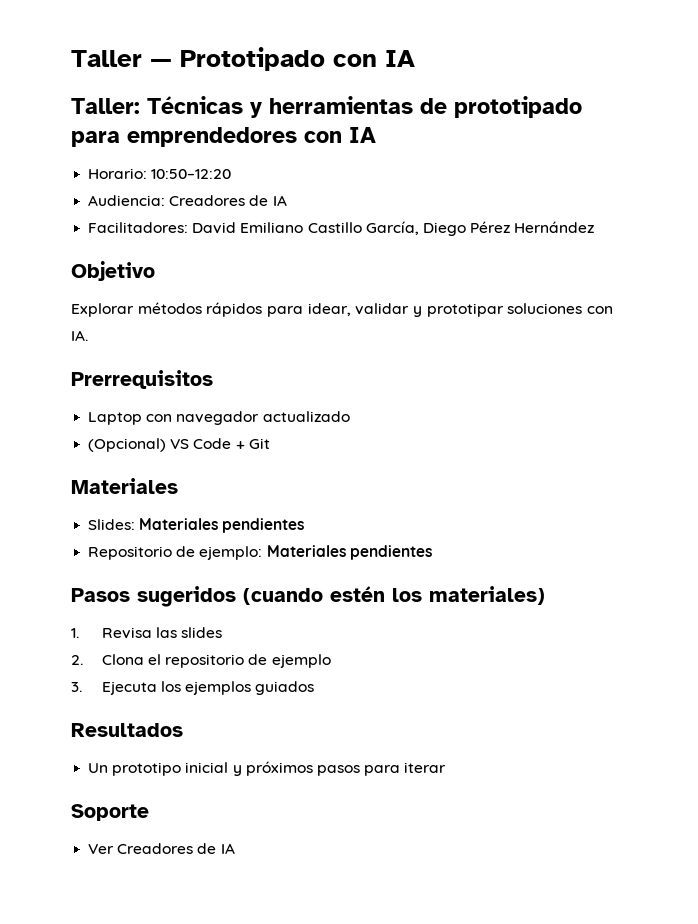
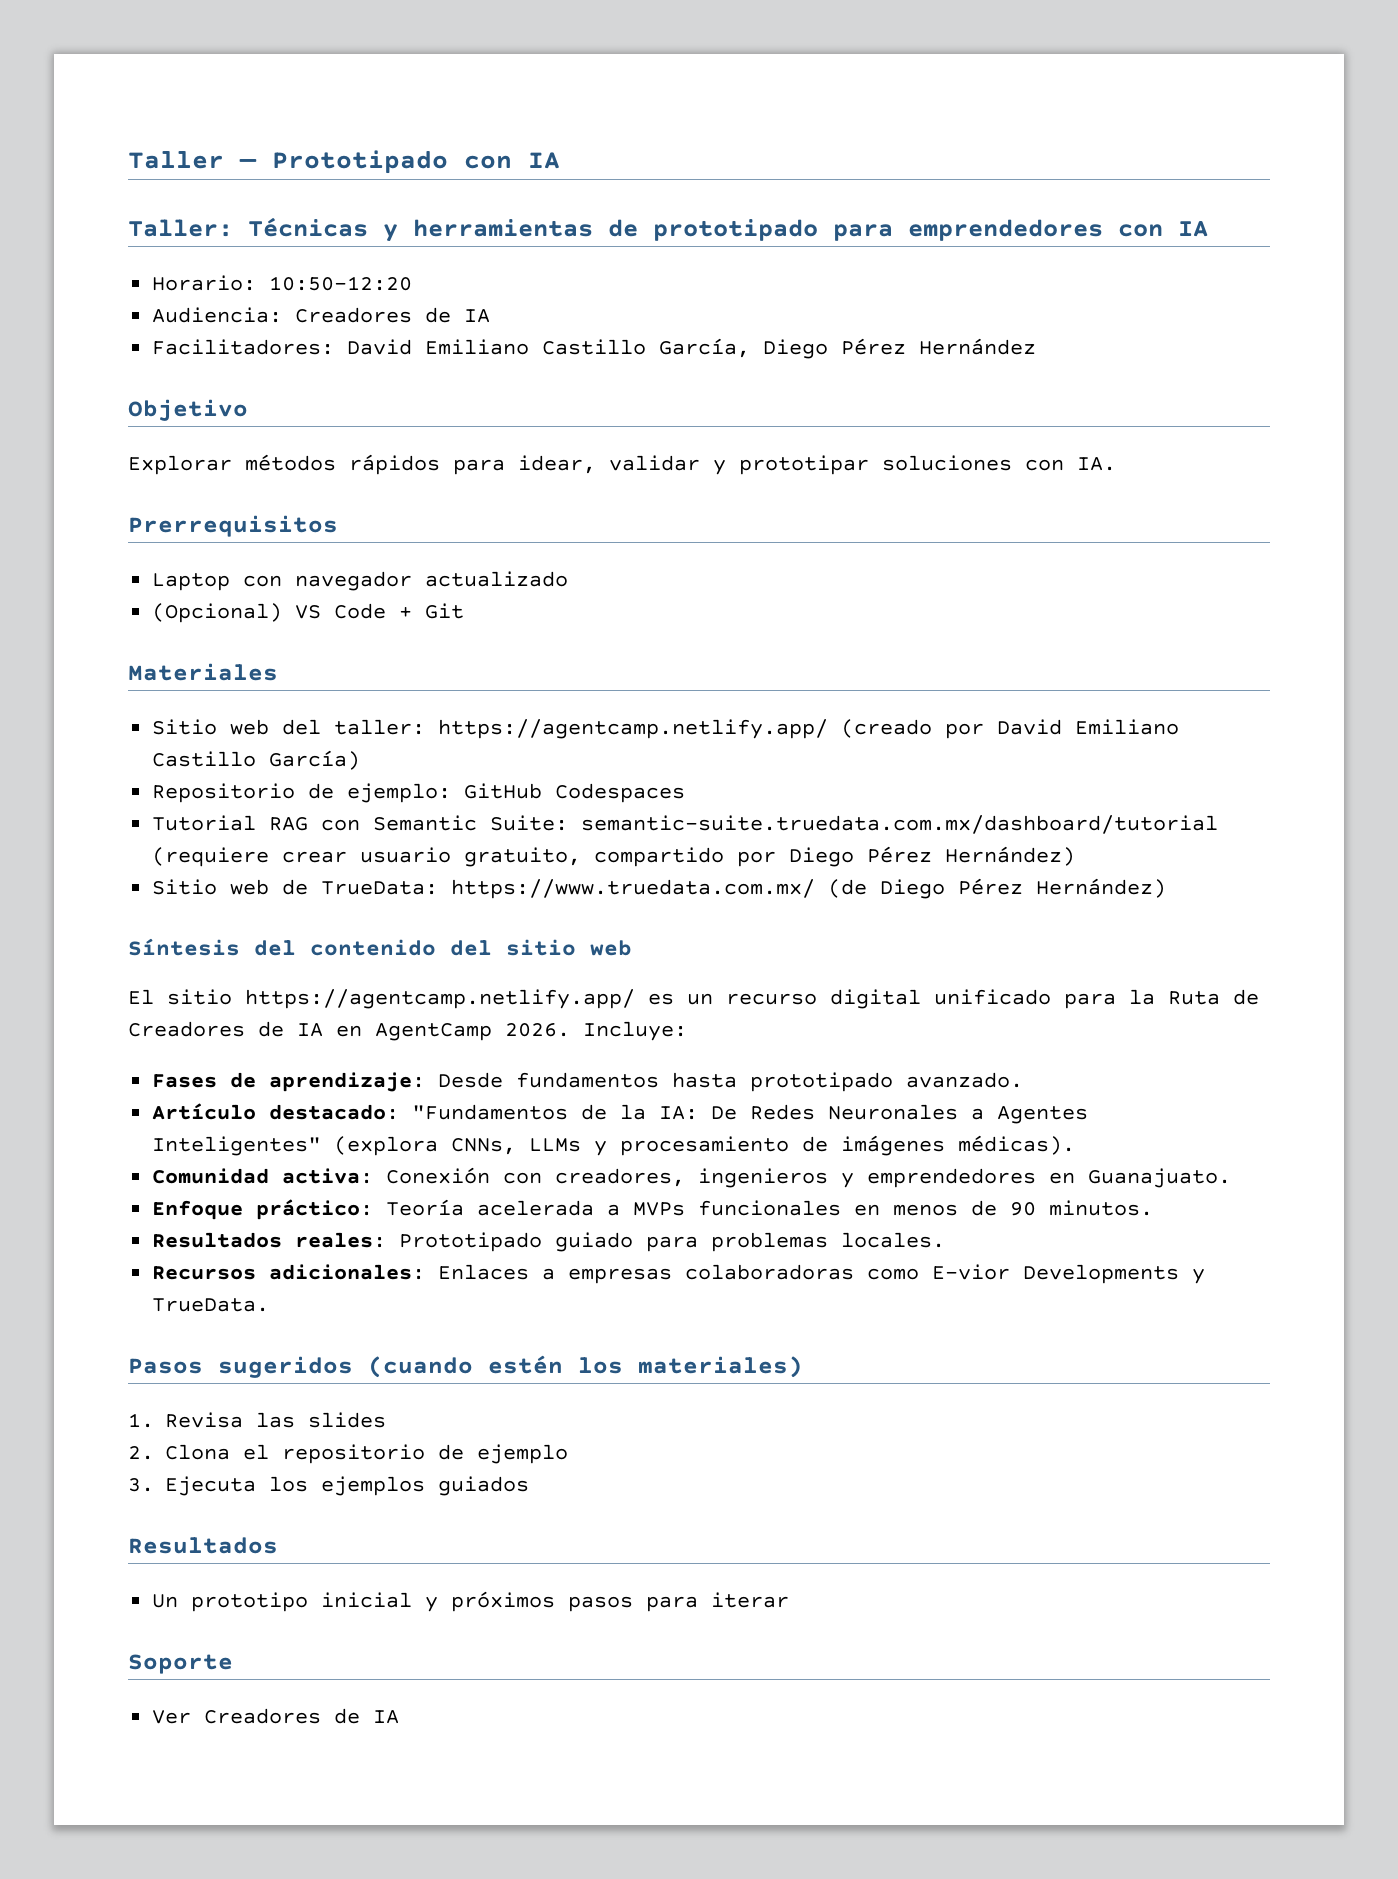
[88,518,305,533] [88,545,432,560] Slides: Materiales pendientes // Repositorio de ejemplo: Materiales pendientes -> [152,719,1180,739] [152,750,361,770] [152,783,686,803] [152,815,1219,834] [152,846,1076,867] [152,878,1167,899] [128,938,632,956] [128,989,1259,1009] [128,1021,687,1041] [152,1072,1024,1092] [152,1103,1089,1124] [152,1135,1076,1156] [152,1167,1232,1188] [152,1199,1154,1220] [152,1232,946,1252] [152,1264,1206,1284] [152,1298,270,1312] Sitio web del taller: https://agentcamp.netlify.app/ (creado por David Emiliano Castillo García) // Repositorio de ejemplo: GitHub Codespaces // Tutorial RAG con Semantic Suite: semantic-suite.truedata.com.mx/dashboard/tutorial (requiere crear usuario gratuito, compartido por Diego Pérez Hernández) // Sitio web de TrueData: https://www.truedata.com.mx/ (de Diego Pérez Hernández) // Síntesis del contenido del sitio web // El sitio https://agentcamp.netlify.app/ es un recurso digital unificado para la Ruta de Creadores de IA en AgentCamp 2026. Incluye: // Fases de aprendizaje: Desde fundamentos hasta prototipado avanzado. // Artículo destacado: "Fundamentos de la IA: De Redes Neuronales a Agentes Inteligentes" (explora CNNs, LLMs y procesamiento de imágenes médicas). // Comunidad activa: Conexión con creadores, ingenieros y emprendedores en Guanajuato. // Enfoque práctico: Teoría acelerada a MVPs funcionales en menos de 90 minutos. // Resultados reales: Prototipado guiado para problemas locales. // Recursos adicionales: Enlaces a empresas colaboradoras como E-vior Developments y TrueData.

